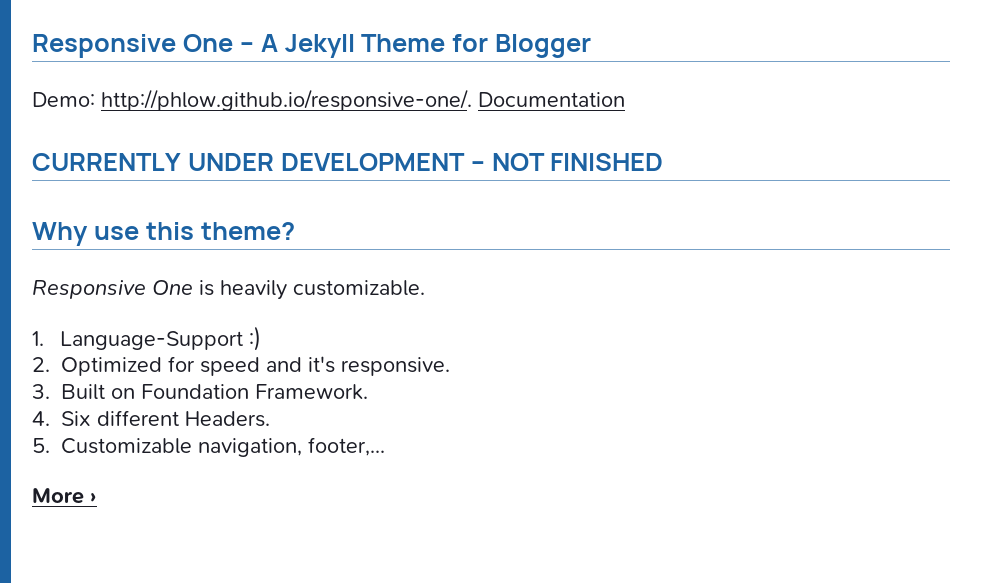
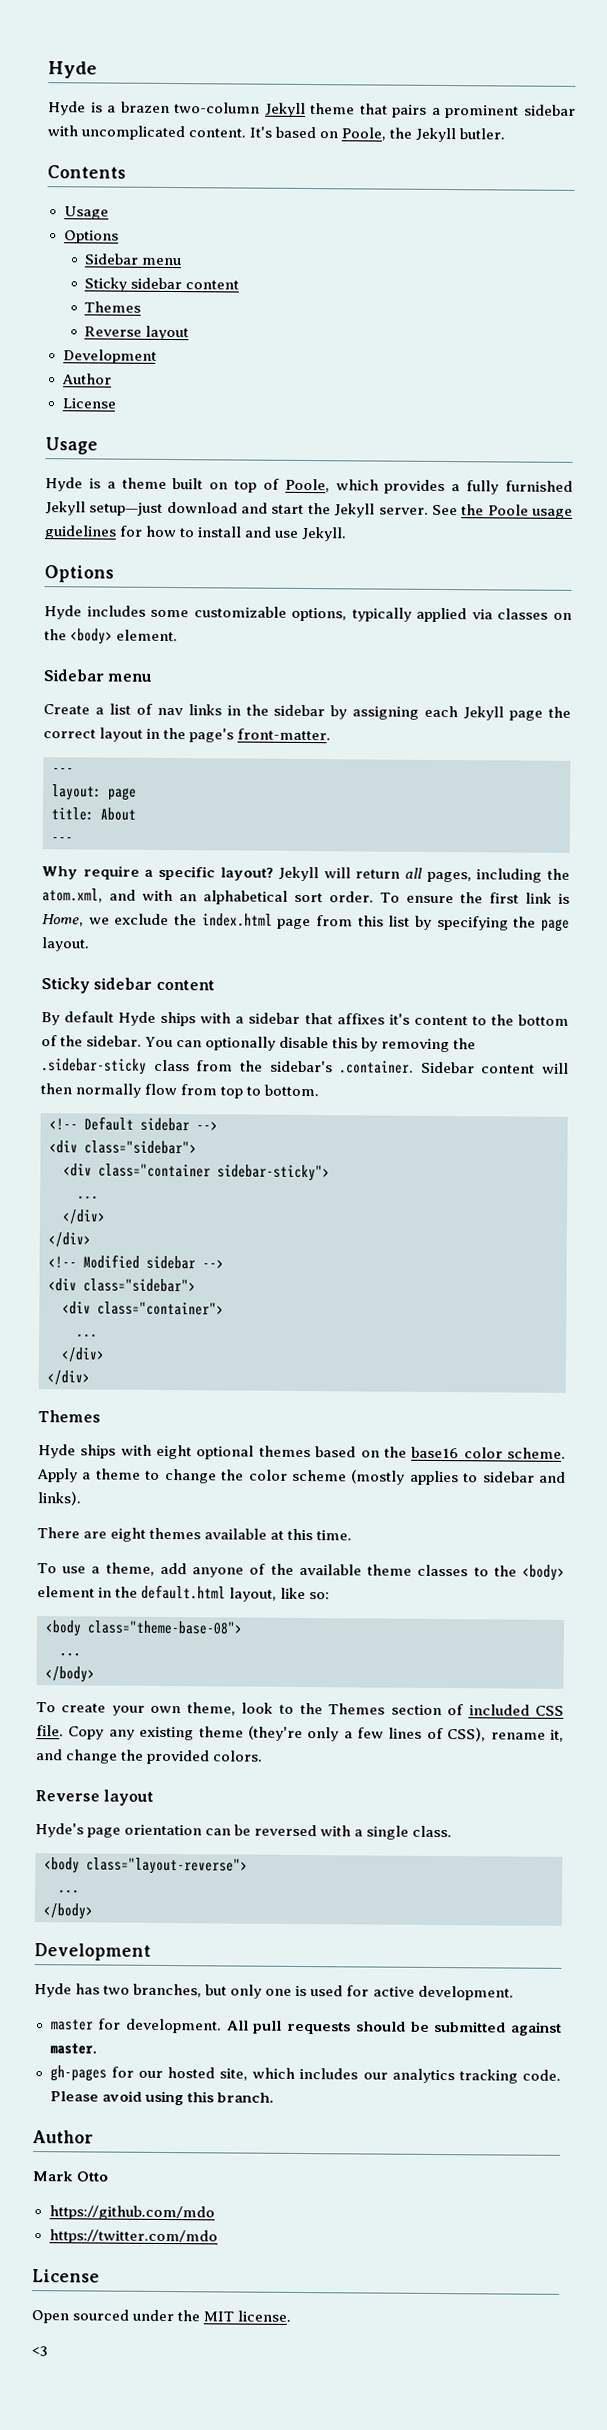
[32,34,592,58] [32,89,625,111] [32,153,664,171] [32,222,295,246] [32,280,425,300] [32,326,261,351] [32,356,450,376] [32,384,368,400] [32,410,270,427] [32,437,385,457] [32,488,97,504] Responsive One – A Jekyll Theme for Blogger // Demo: http://phlow.github.io/responsive-one/. Documentation // CURRENTLY UNDER DEVELOPMENT – NOT FINISHED // Why use this theme? // Responsive One is heavily customizable. // 1. Language-Support :) // 2. Optimized for speed and it's responsive. // 3. Built on Foundation Framework. // 4. Six different Headers. // 5. Customizable navigation, footer,... // More › -> [48,61,97,79] [48,101,577,119] [47,125,506,143] [47,165,126,179] [63,206,109,220] [63,230,119,244] [84,253,183,266] [84,277,240,292] [84,301,142,313] [84,325,190,341] [62,349,157,364] [61,373,112,385] [61,398,116,409] [45,437,98,455] [45,477,574,495] [45,501,574,519] [44,525,348,542] [44,565,114,583] [44,605,572,623] [44,628,179,645] [43,669,153,682] [43,703,572,721] [43,727,332,743] [52,767,74,774] [52,784,137,801] [51,807,136,821] [51,836,73,843] [42,865,570,883] [42,888,570,905] [42,913,571,932] [41,937,90,952] [41,977,215,994] [41,1011,570,1027] [41,1035,477,1053] [41,1058,569,1075] [40,1083,320,1099] [49,1116,218,1132] [49,1140,197,1155] [63,1163,330,1182] [77,1195,99,1200] [62,1209,106,1225] [48,1232,91,1248] [48,1254,224,1270] [48,1278,196,1293] [62,1301,224,1316] [76,1333,98,1338] [61,1347,105,1363] [47,1370,90,1386] [38,1410,101,1423] [38,1444,567,1460] [37,1468,566,1486] [37,1491,81,1506] [37,1527,353,1542] [37,1562,565,1581] [37,1584,331,1602] [45,1620,243,1637] [59,1652,81,1657] [45,1666,95,1683] [36,1702,564,1716] [36,1725,564,1742] [35,1749,264,1765] [35,1789,155,1806] [35,1823,453,1840] [44,1857,248,1875] [58,1889,80,1894] [43,1903,93,1920] [34,1943,151,1961] [34,1983,514,2001] [50,2018,562,2036] [49,2043,97,2055] [49,2065,561,2084] [49,2090,274,2106] [32,2130,94,2144] [32,2171,109,2182] [48,2205,216,2221] [48,2229,219,2245] [32,2269,100,2283] [31,2309,292,2324] [31,2346,48,2357] Hyde // Hyde is a brazen two-column Jekyll theme that pairs a prominent sidebar with uncomplicated content. It's based on Poole, the Jekyll butler. // Contents // Usage // Options // Sidebar menu // Sticky sidebar content // Themes // Reverse layout // Development // Author // License // Usage // Hyde is a theme built on top of Poole, which provides a fully furnished Jekyll setup—just download and start the Jekyll server. See the Poole usage guidelines for how to install and use Jekyll. // Options // Hyde includes some customizable options, typically applied via classes on the <body> element. // Sidebar menu // Create a list of nav links in the sidebar by assigning each Jekyll page the correct layout in the page's front-matter. // --- // layout: page // title: About // --- // Why require a specific layout? Jekyll will return all pages, including the atom.xml, and with an alphabetical sort order. To ensure the first link is Home, we exclude the index.html page from this list by specifying the page layout. // Sticky sidebar content // By default Hyde ships with a sidebar that affixes it's content to the bottom of the sidebar. You can optionally disable this by removing the .sidebar-sticky class from the sidebar's .container. Sidebar content will then normally flow from top to bottom. // <!-- Default sidebar --> // <div class="sidebar"> // <div class="container sidebar-sticky"> // ... // </div> // </div> // <!-- Modified sidebar --> // <div class="sidebar"> // <div class="container"> // ... // </div> // </div> // Themes // Hyde ships with eight optional themes based on the base16 color scheme. Apply a theme to change the color scheme (mostly applies to sidebar and links). // There are eight themes available at this time. // To use a theme, add anyone of the available theme classes to the <body> element in the default.html layout, like so: // <body class="theme-base-08"> // ... // </body> // To create your own theme, look to the Themes section of included CSS file. Copy any existing theme (they're only a few lines of CSS), rename it, and change the provided colors. // Reverse layout // Hyde's page orientation can be reversed with a single class. // <body class="layout-reverse"> // ... // </body> // Development // Hyde has two branches, but only one is used for active development. // master for development. All pull requests should be submitted against master. // gh-pages for our hosted site, which includes our analytics tracking code. Please avoid using this branch. // Author // Mark Otto // https://github.com/mdo // https://twitter.com/mdo // License // Open sourced under the MIT license. // <3

